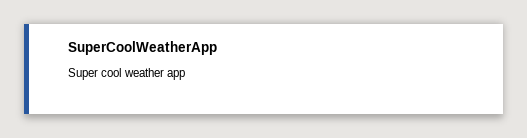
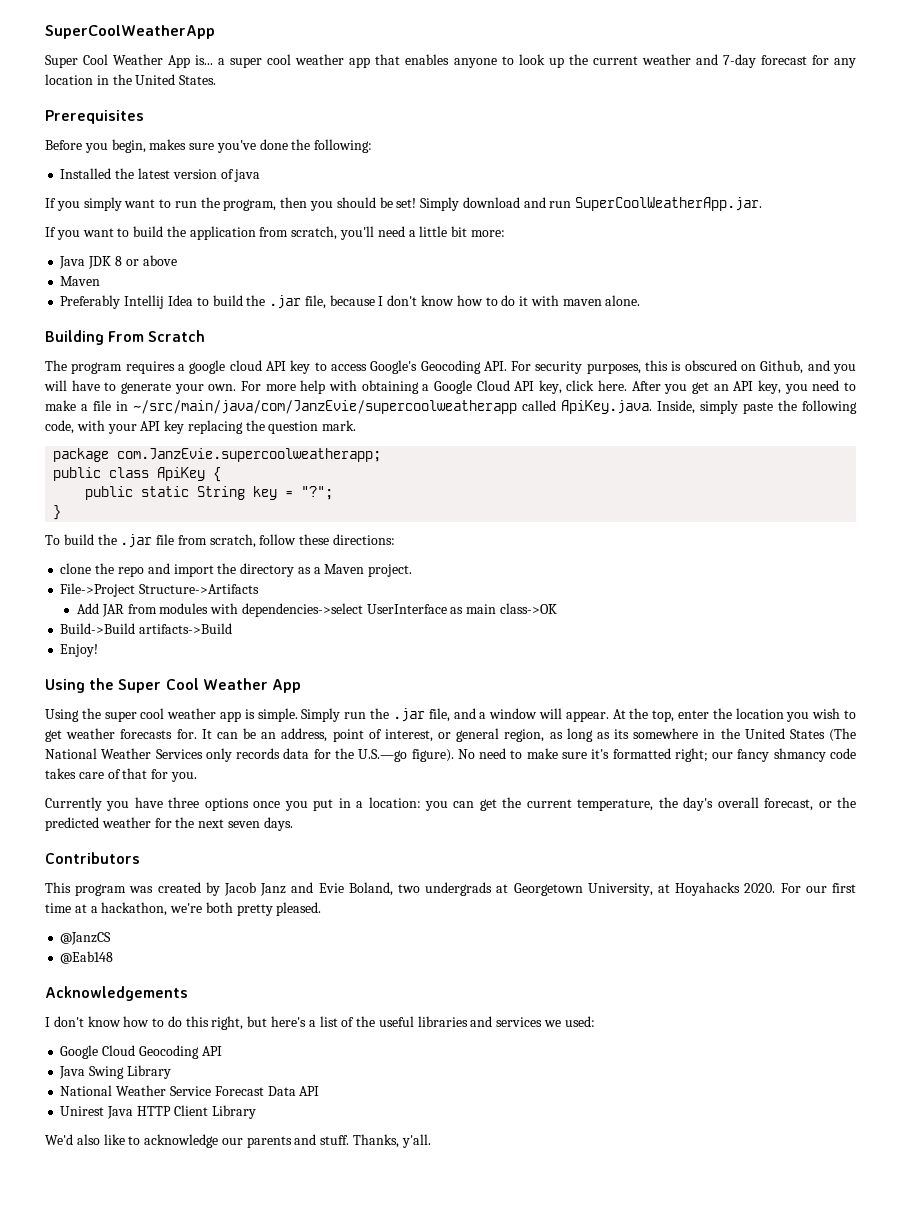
[101,68,186,80] cool weather app -> [83,54,856,68] [45,74,217,85] [45,110,144,124] [45,139,373,153] [60,168,261,182] [45,197,763,211] [45,226,505,240] [59,255,177,269] [60,276,101,286] [60,295,641,309] [45,330,206,345] [45,360,857,374] [44,380,857,394] [45,400,857,414] [45,420,357,434] [53,448,382,462] [53,467,222,482] [85,486,334,500] [53,505,62,520] [45,534,396,548] [60,563,413,577] [60,583,260,597] [77,603,558,617] [60,623,233,634] [60,644,99,657] [45,678,301,693] [45,708,856,722] [45,728,856,742] [45,748,857,762] [45,768,197,782] [45,797,857,811] [45,817,293,831] [45,852,140,864] [45,882,857,896] [45,902,322,916] [60,932,112,945] [60,951,114,964] [45,986,188,1001] [45,1016,595,1030] [60,1045,222,1059] [59,1065,171,1079] [60,1085,320,1096] [60,1105,256,1119] [45,1134,431,1148] Cool Weather App is... a super cool weather app that enables anyone to look up the current weather and 7-day forecast for any location in the United States. // Prerequisites // Before you begin, makes sure you've done the following: // Installed the latest version of java // If you simply want to run the program, then you should be set! Simply download and run SuperCoolWeatherApp.jar. // If you want to build the application from scratch, you'll need a little bit more: // Java JDK 8 or above // Maven // Preferably Intellij Idea to build the .jar file, because I don't know how to do it with maven alone. // Building From Scratch // The program requires a google cloud API key to access Google's Geocoding API. For security purposes, this is obscured on Github, and you will have to generate your own. For more help with obtaining a Google Cloud API key, click here. After you get an API key, you need to make a file in ~/src/main/java/com/JanzEvie/supercoolweatherapp called ApiKey.java. Inside, simply paste the following code, with your API key replacing the question mark. // package com.JanzEvie.supercoolweatherapp; // public class ApiKey { // public static String key = "?"; // } // To build the .jar file from scratch, follow these directions: // clone the repo and import the directory as a Maven project. // File->Project Structure->Artifacts // Add JAR from modules with dependencies->select UserInterface as main class->OK // Build->Build artifacts->Build // Enjoy! // Using the Super Cool Weather App // Using the super cool weather app is simple. Simply run the .jar file, and a window will appear. At the top, enter the location you wish to get weather forecasts for. It can be an address, point of interest, or general region, as long as its somewhere in the United States (The National Weather Services only records data for the U.S.—go figure). No need to make sure it's formatted right; our fancy shmancy code takes care of that for you. // Currently you have three options once you put in a location: you can get the current temperature, the day's overall forecast, or the predicted weather for the next seven days. // Contributors // This program was created by Jacob Janz and Evie Boland, two undergrads at Georgetown University, at Hoyahacks 2020. For our first time at a hackathon, we're both pretty pleased. // @JanzCS // @Eab148 // Acknowledgements // I don't know how to do this right, but here's a list of the useful libraries and services we used: // Google Cloud Geocoding API // Java Swing Library // National Weather Service Forecast Data API // Unirest Java HTTP Client Library // We'd also like to acknowledge our parents and stuff. Thanks, y'all.

